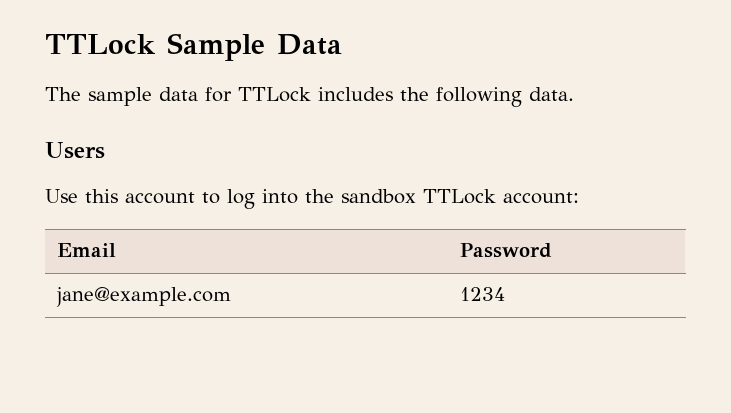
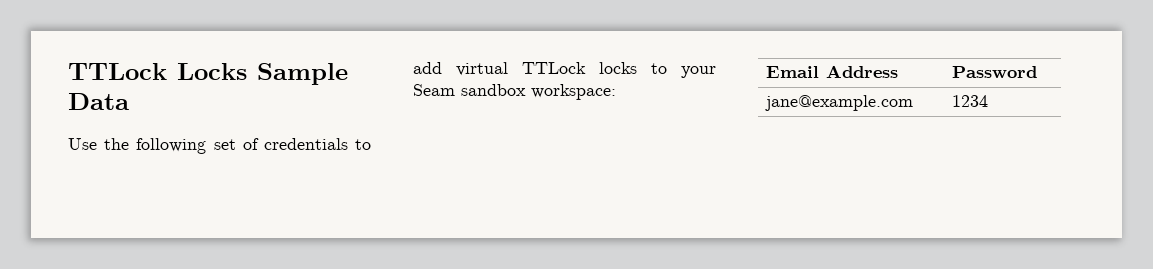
[45,34,156,54] TTLock -> [68,63,247,80] TTLock Locks
[45,87,574,107] [45,142,105,159] [45,189,579,209] The sample data for TTLock includes the following data. // Users // Use this account to log into the sandbox TTLock account: -> [68,138,371,154] [413,62,716,78] [413,84,616,100] Use the following set of credentials to add virtual TTLock locks to your Seam sandbox workspace:
(116, 250) none -> [825,65,898,78] Address

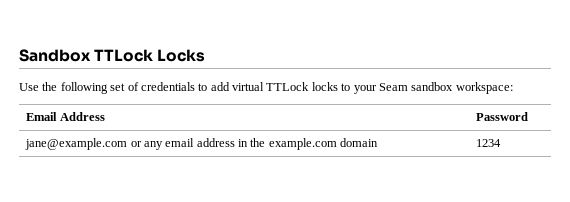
(68, 71) none -> [19,49,91,62] Sandbox
[257,63,348,85] [68,93,129,110] Sample Data -> (206, 55) none
(913, 103) none -> [130,138,379,150] or any email address in the example.com domain

